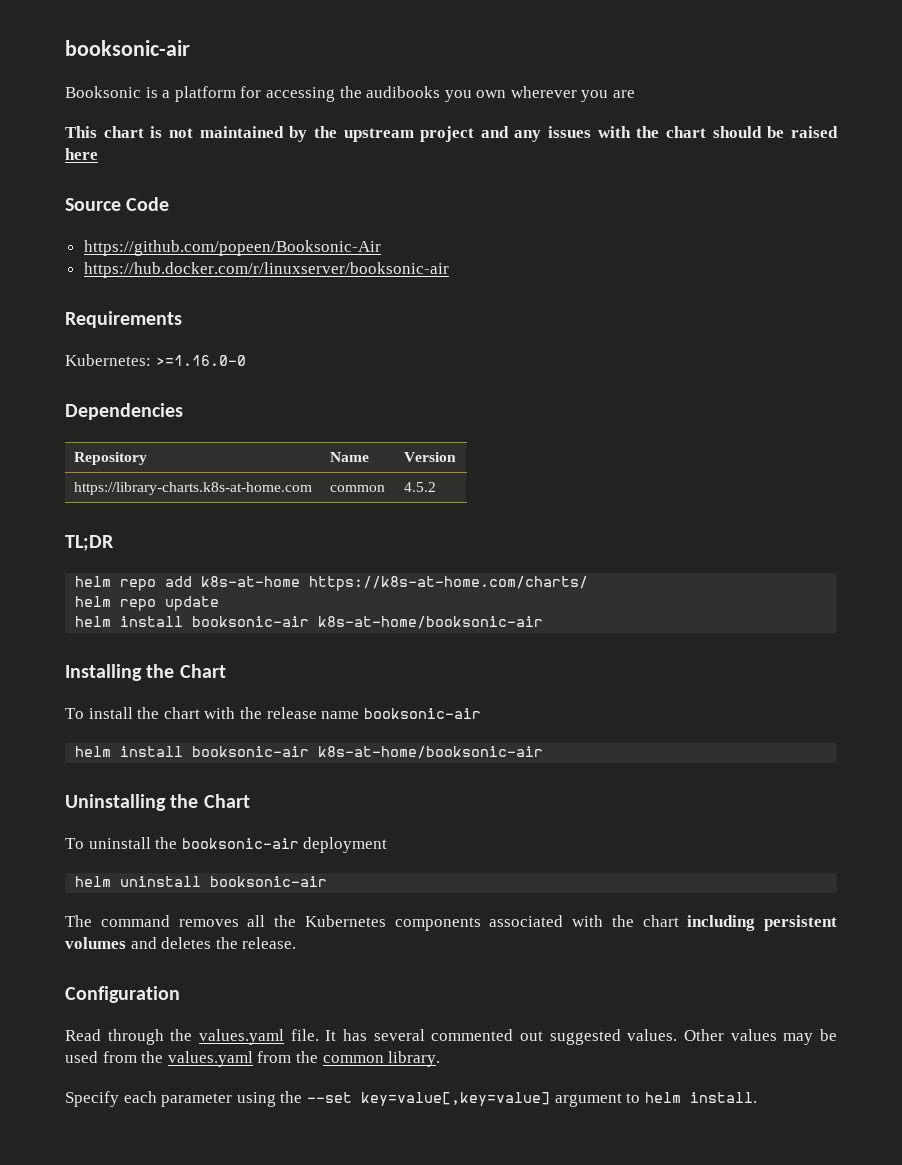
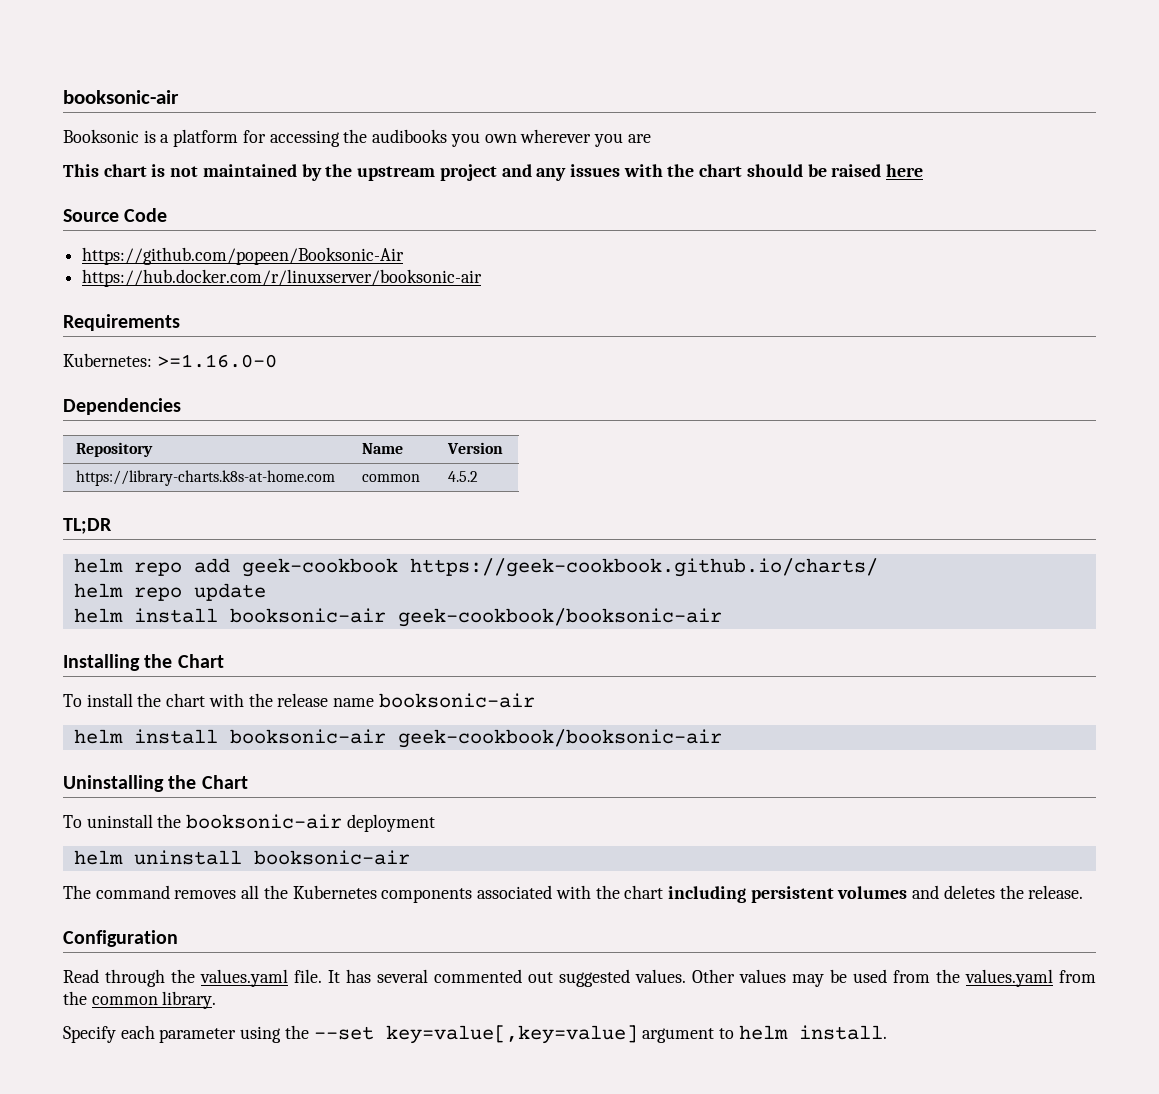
[201,576,589,591] k8s-at-home https://k8s-at-home.com/charts/ -> [241,558,878,577] geek-cookbook https://geek-cookbook.github.io/charts/
[318,616,544,629] k8s-at-home/booksonic-air -> [397,608,722,627] geek-cookbook/booksonic-air
[318,746,544,759] k8s-at-home/booksonic-air -> [397,729,722,748] geek-cookbook/booksonic-air

